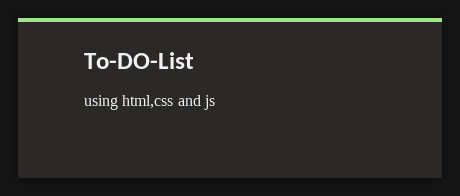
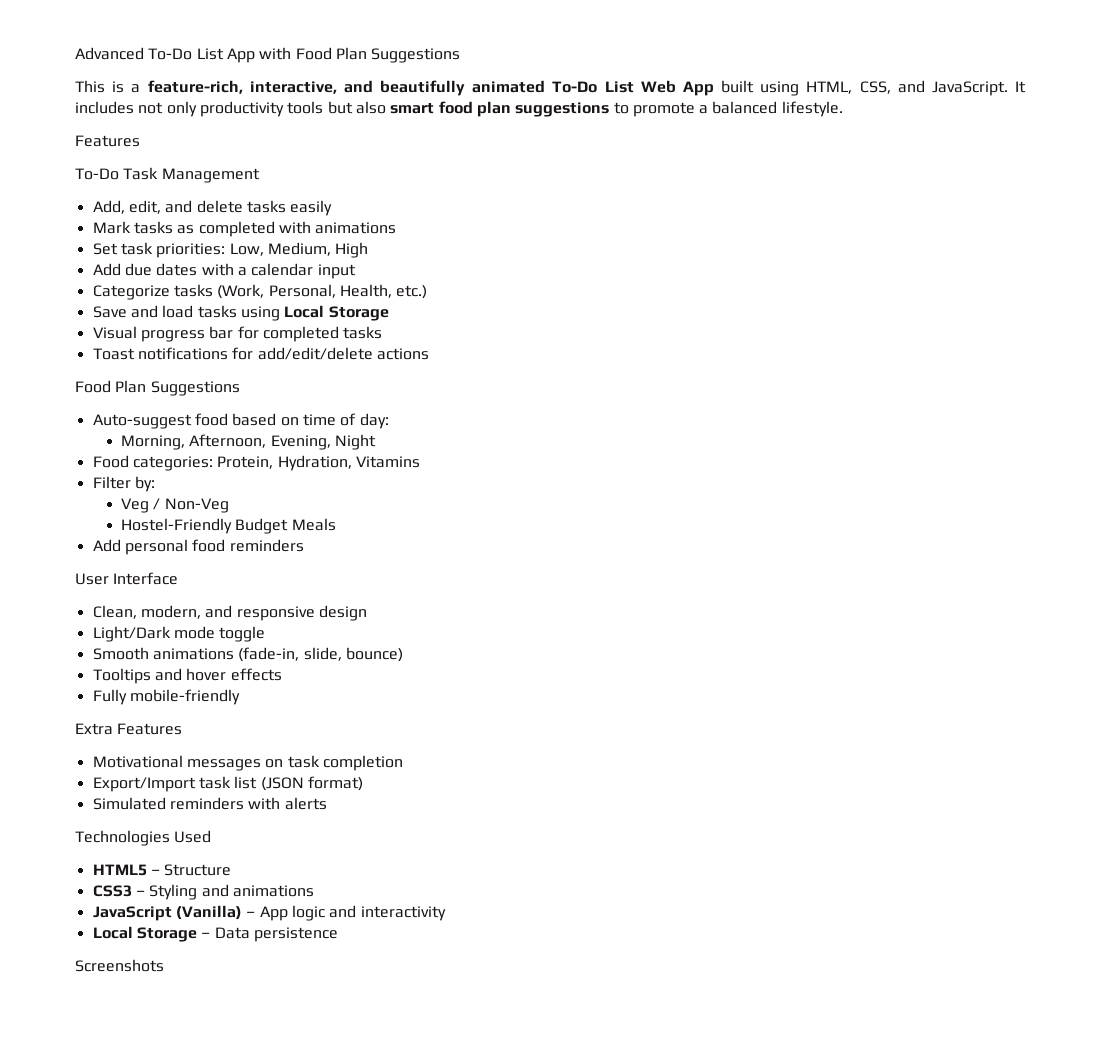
[84,52,194,69] [84,95,215,110] To-DO-List // using html,css and js -> [75,47,461,63] [75,80,1026,96] [75,101,843,117] [75,135,140,147] [75,167,260,183] [92,200,333,216] [92,221,397,237] [92,242,369,258] [92,263,356,279] [92,284,428,300] [92,305,389,321] [92,326,383,342] [92,347,429,360] [75,380,240,396] [92,413,389,429] [121,434,377,450] [92,455,420,471] [92,476,155,492] [121,498,229,513] [121,518,336,534] [92,539,304,555] [75,572,179,585] [92,605,367,621] [92,626,266,642] [92,647,403,662] [92,668,282,684] [92,689,240,705] [75,723,183,735] [92,755,403,771] [92,776,363,792] [92,797,327,810] [75,830,212,846] [92,864,232,876] [92,884,314,900] [92,905,446,921] [92,926,338,942] [75,959,164,972] Advanced To-Do List App with Food Plan Suggestions // This is a feature-rich, interactive, and beautifully animated To-Do List Web App built using HTML, CSS, and JavaScript. It includes not only productivity tools but also smart food plan suggestions to promote a balanced lifestyle. // Features // To-Do Task Management // Add, edit, and delete tasks easily // Mark tasks as completed with animations // Set task priorities: Low, Medium, High // Add due dates with a calendar input // Categorize tasks (Work, Personal, Health, etc.) // Save and load tasks using Local Storage // Visual progress bar for completed tasks // Toast notifications for add/edit/delete actions // Food Plan Suggestions // Auto-suggest food based on time of day: // Morning, Afternoon, Evening, Night // Food categories: Protein, Hydration, Vitamins // Filter by: // Veg / Non-Veg // Hostel-Friendly Budget Meals // Add personal food reminders // User Interface // Clean, modern, and responsive design // Light/Dark mode toggle // Smooth animations (fade-in, slide, bounce) // Tooltips and hover effects // Fully mobile-friendly // Extra Features // Motivational messages on task completion // Export/Import task list (JSON format) // Simulated reminders with alerts // Technologies Used // HTML5 – Structure // CSS3 – Styling and animations // JavaScript (Vanilla) – App logic and interactivity // Local Storage – Data persistence // Screenshots

